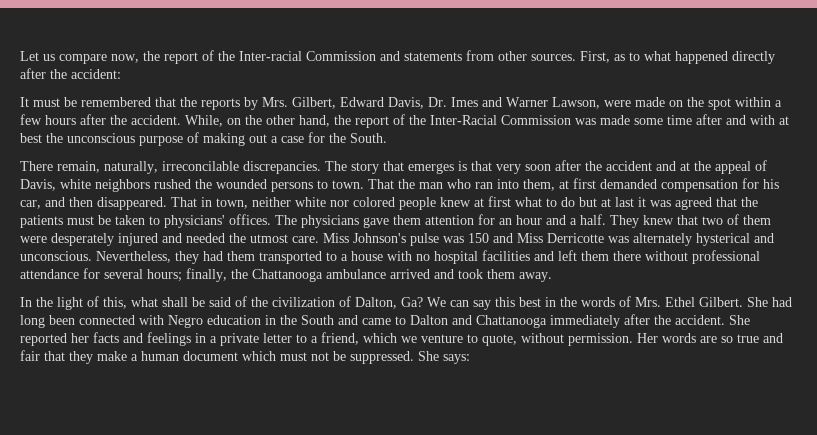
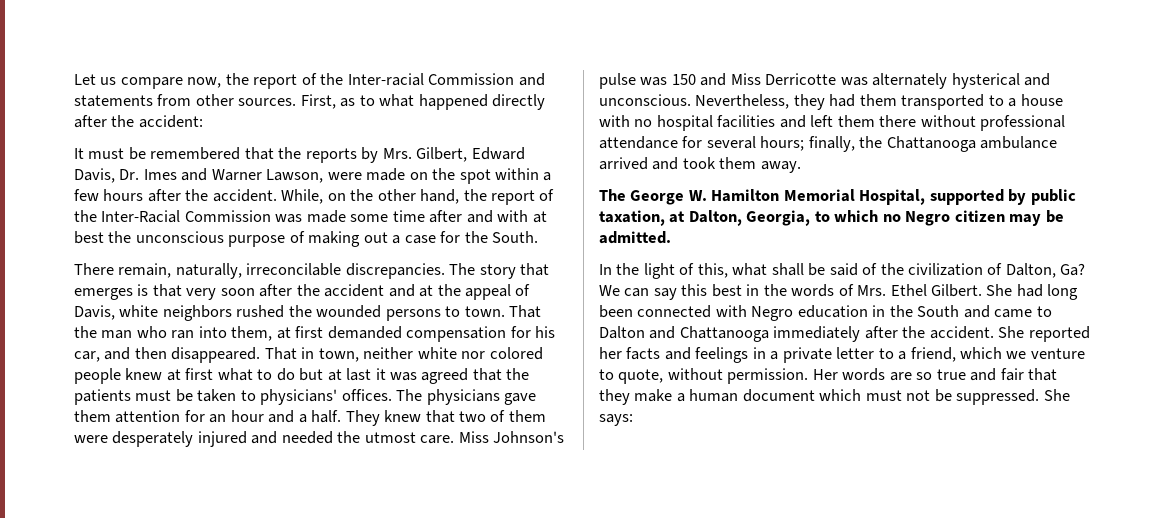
(552, 277) none -> [599,189,1076,205] [599,210,1064,226] [599,231,671,244] // The George W. Hamilton Memorial Hospital, supported by public taxation, at Dalton, Georgia, to which no Negro citizen may be admitted.

